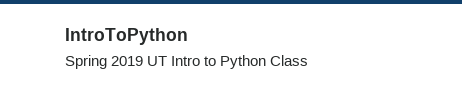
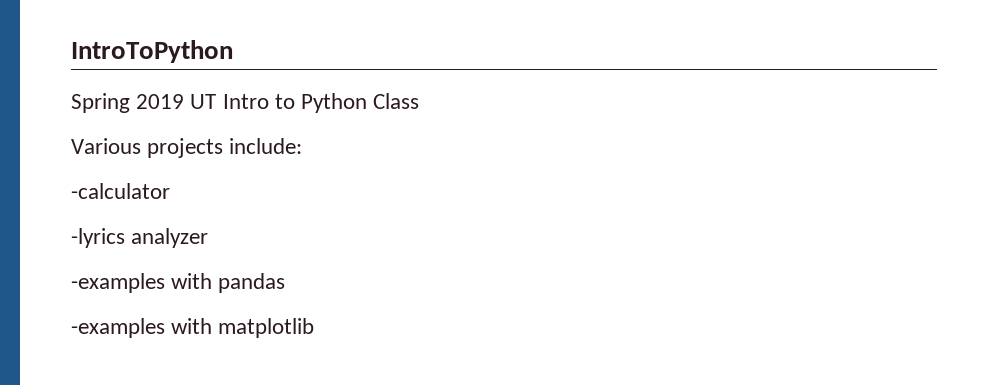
(309, 60) none -> [71,138,303,158] [71,183,170,199] [71,228,209,248] [71,273,286,293] [71,318,315,338] // Various projects include: // -calculator // -lyrics analyzer // -examples with pandas // -examples with matplotlib

